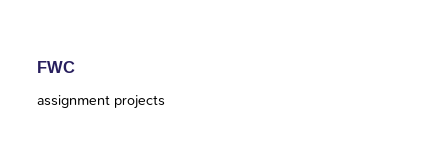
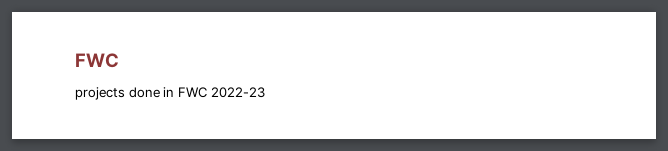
[37,95,165,109] assignment projects -> [75,87,265,100] projects done in FWC 2022-23

